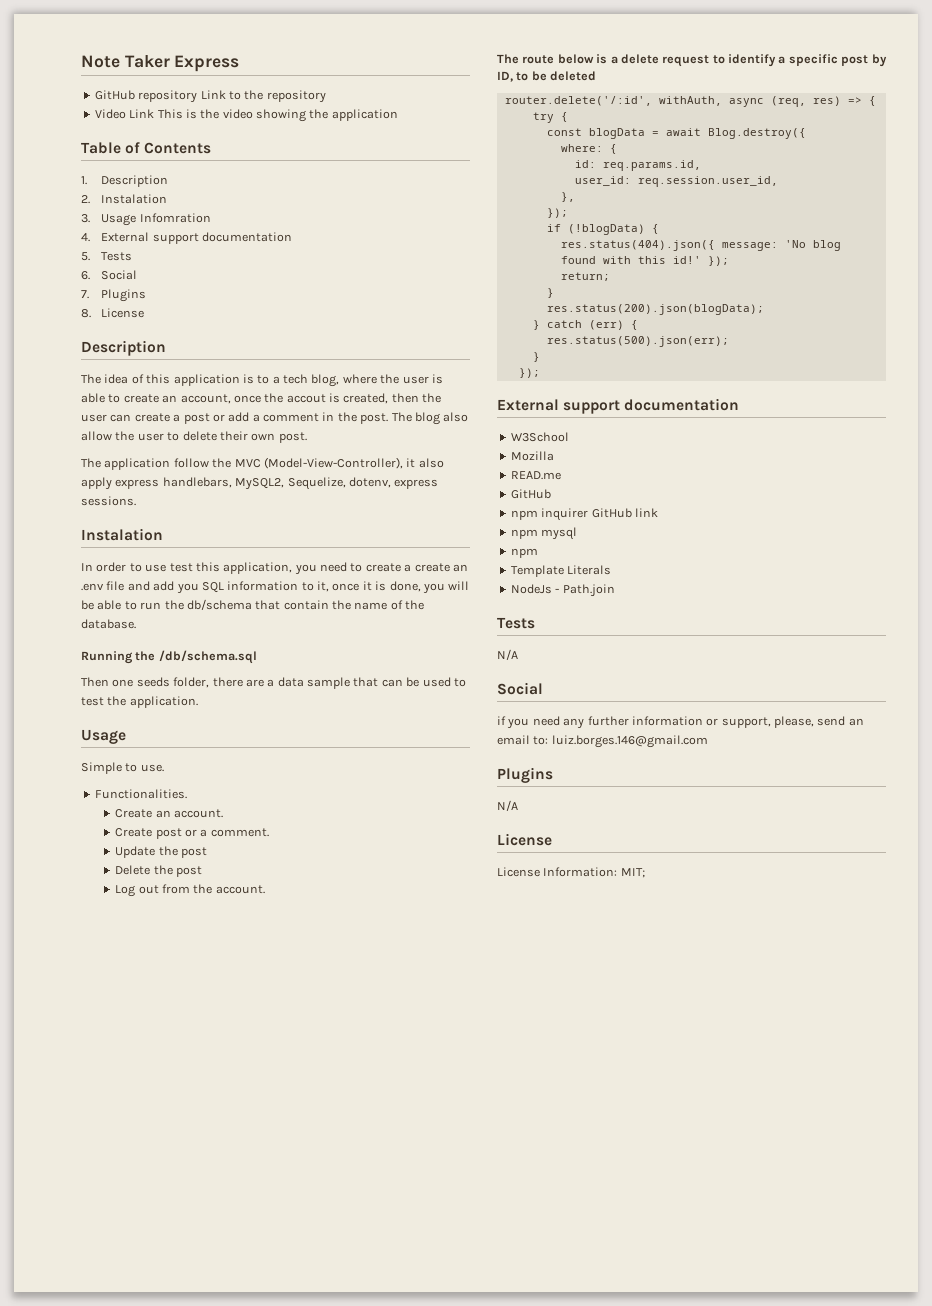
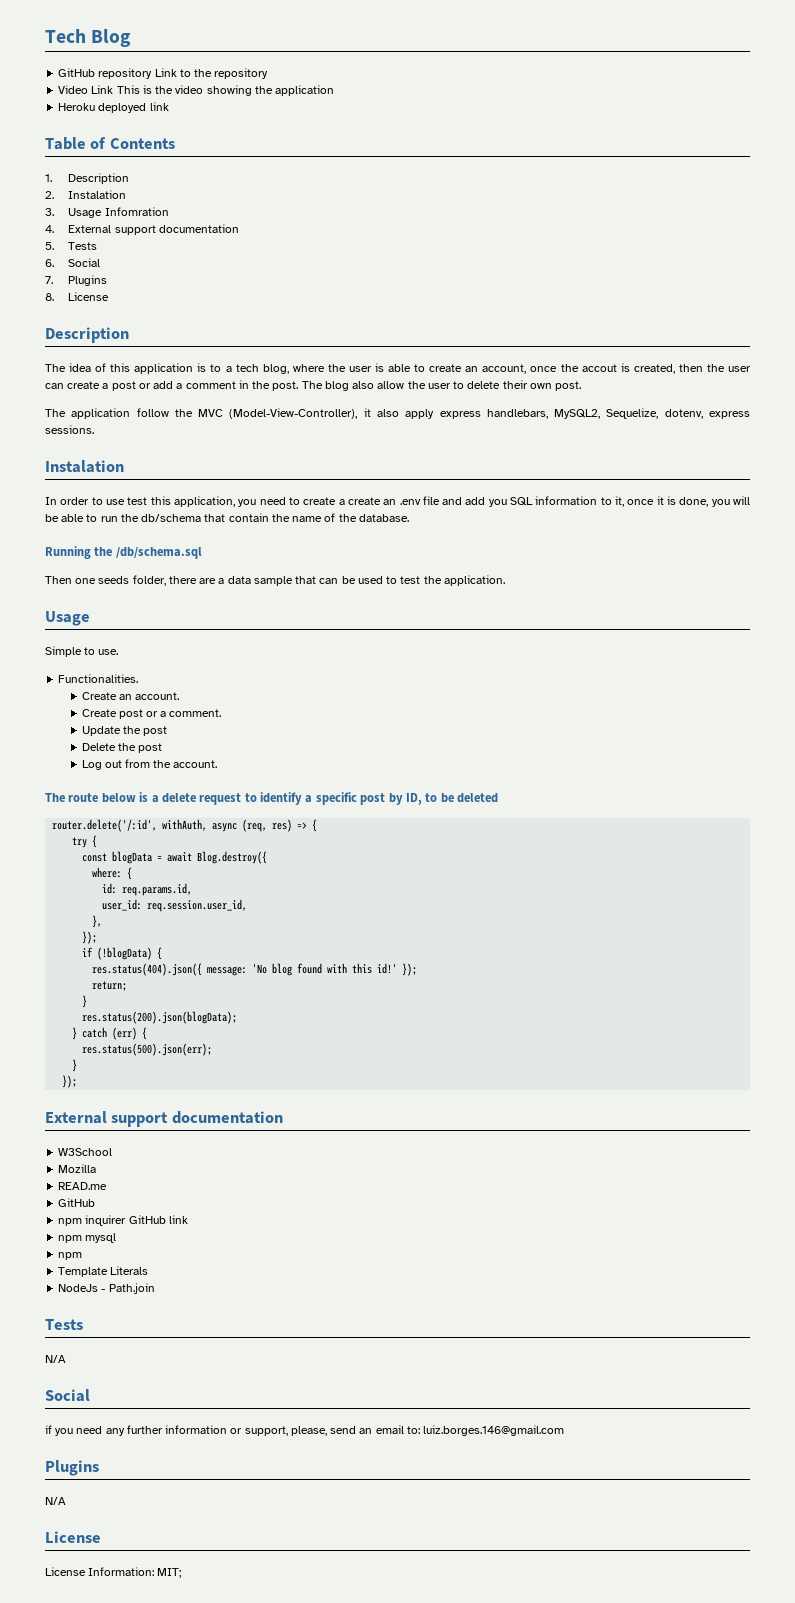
[81,55,240,72] Note Taker Express -> [45,29,132,47] Tech Blog
(398, 115) none -> [58,102,169,113] // Heroku deployed link

